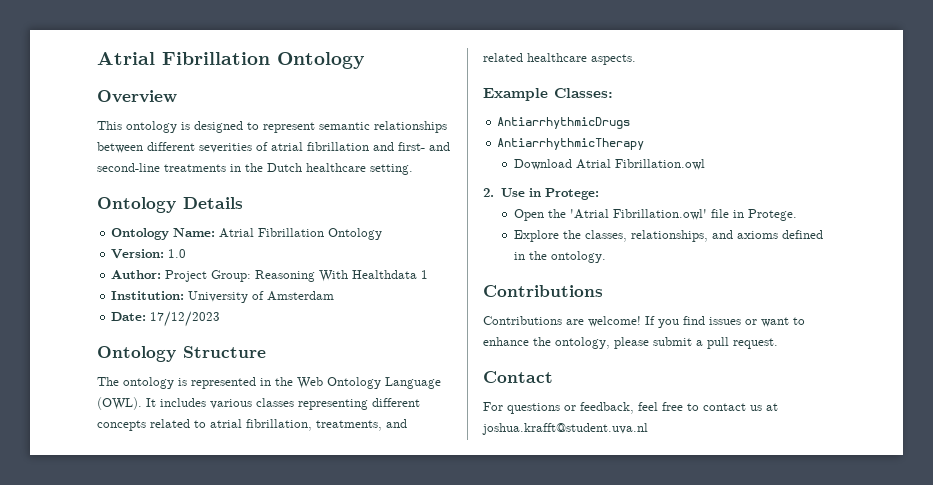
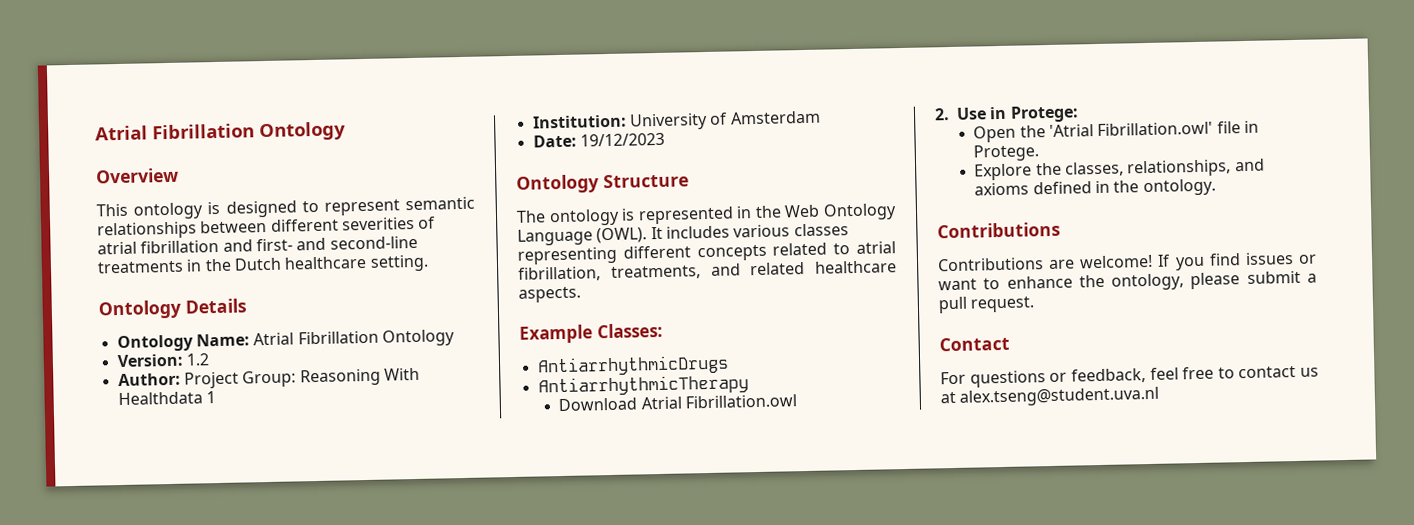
[168,249,187,258] 1.0 -> [185,353,209,366] 1.2
[150,311,221,327] 17/12/2023 -> [579,132,665,147] 19/12/2023
[482,423,648,435] joshua.krafft@student.uva.nl -> [959,386,1160,407] alex.tseng@student.uva.nl

